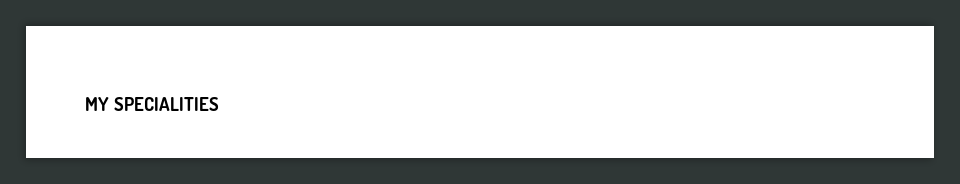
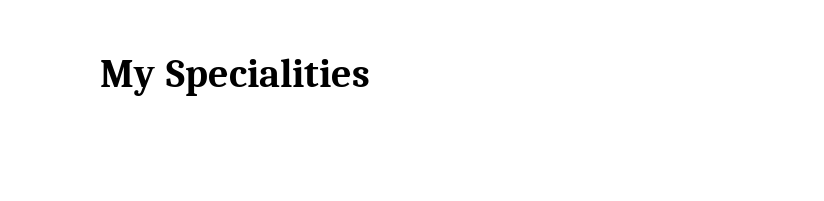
[85,97,219,111] MY SPECIALITIES -> [100,58,370,96] My Specialities

